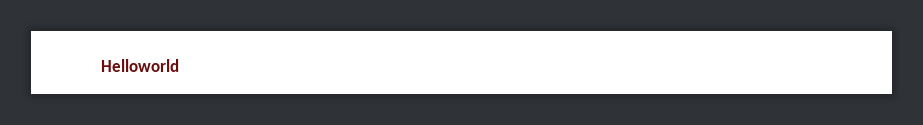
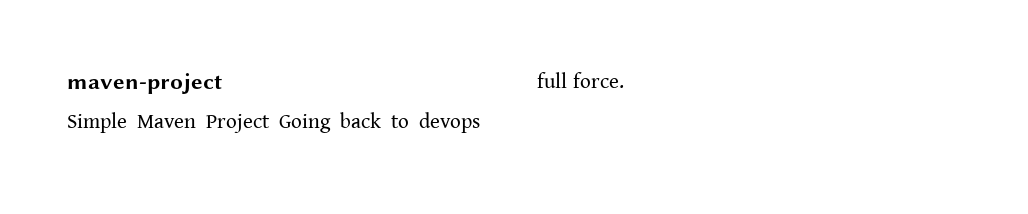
[101,59,179,72] Helloworld -> [67,73,222,94] [67,112,480,133] [537,72,624,88] maven-project // Simple Maven Project Going back to devops full force.

